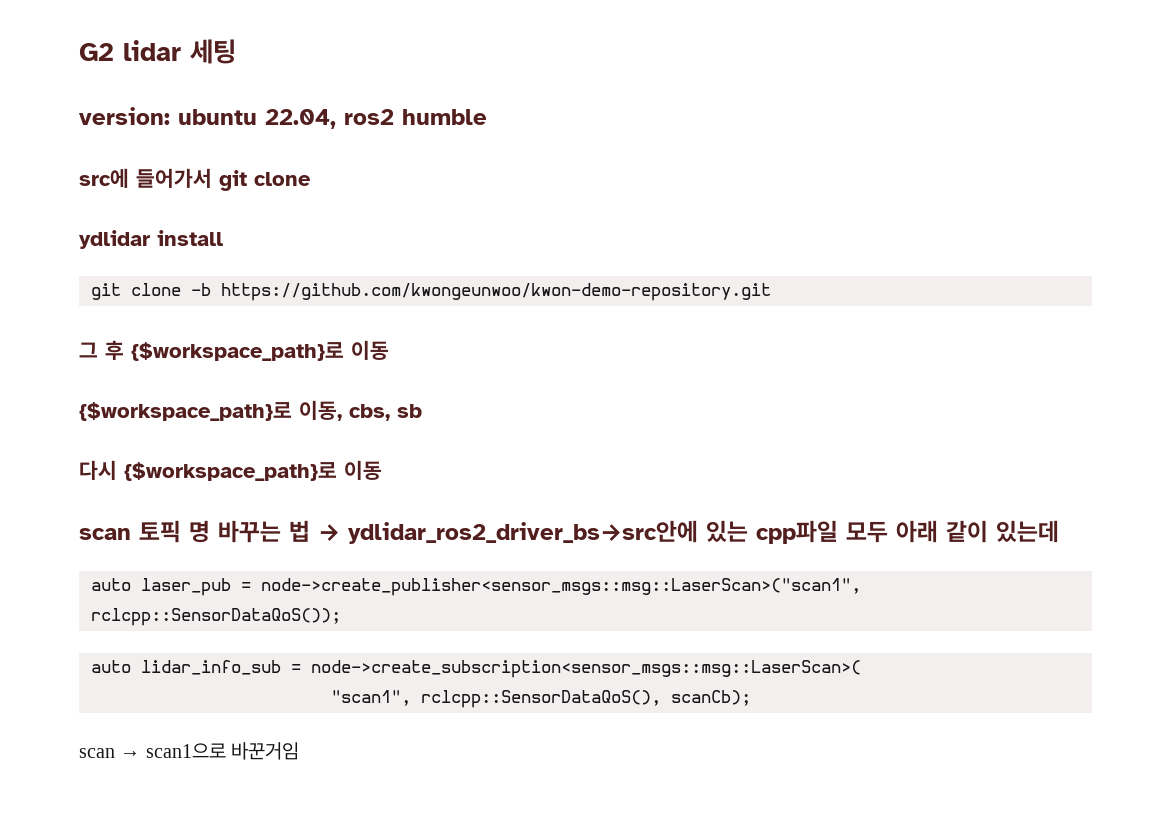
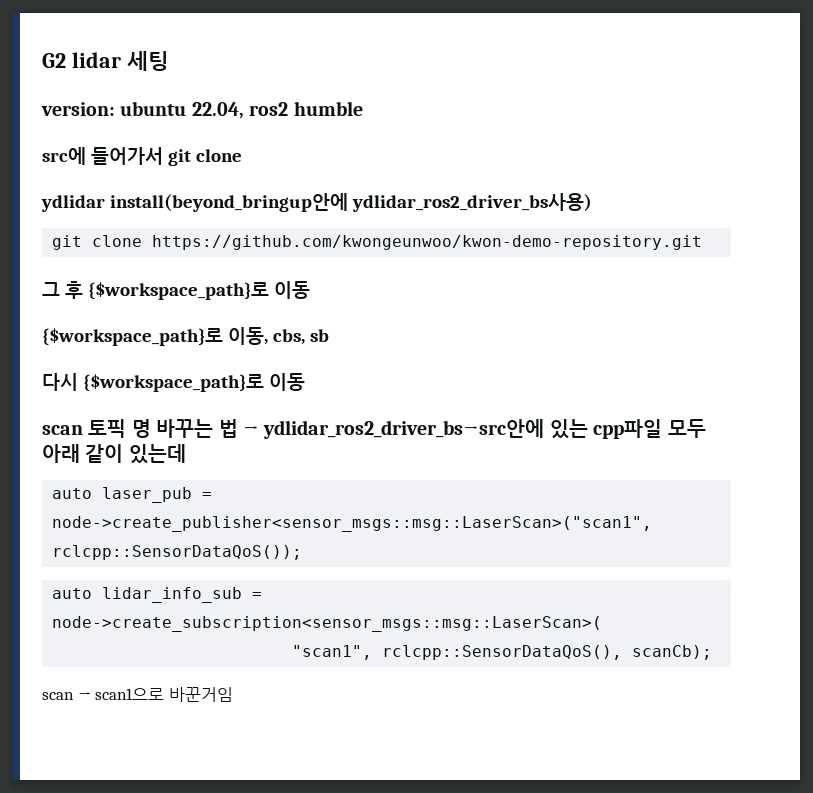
[157,230,223,246] [91,283,211,300] install // git clone -b -> [109,193,592,212] [52,235,143,250] install(beyond_bringup안에 ydlidar_ros2_driver_bs사용) // git clone

